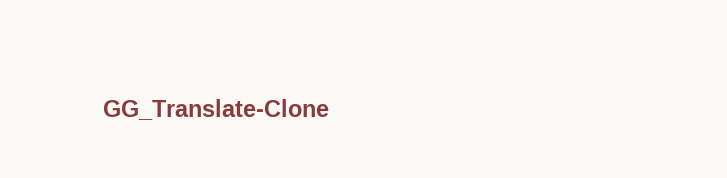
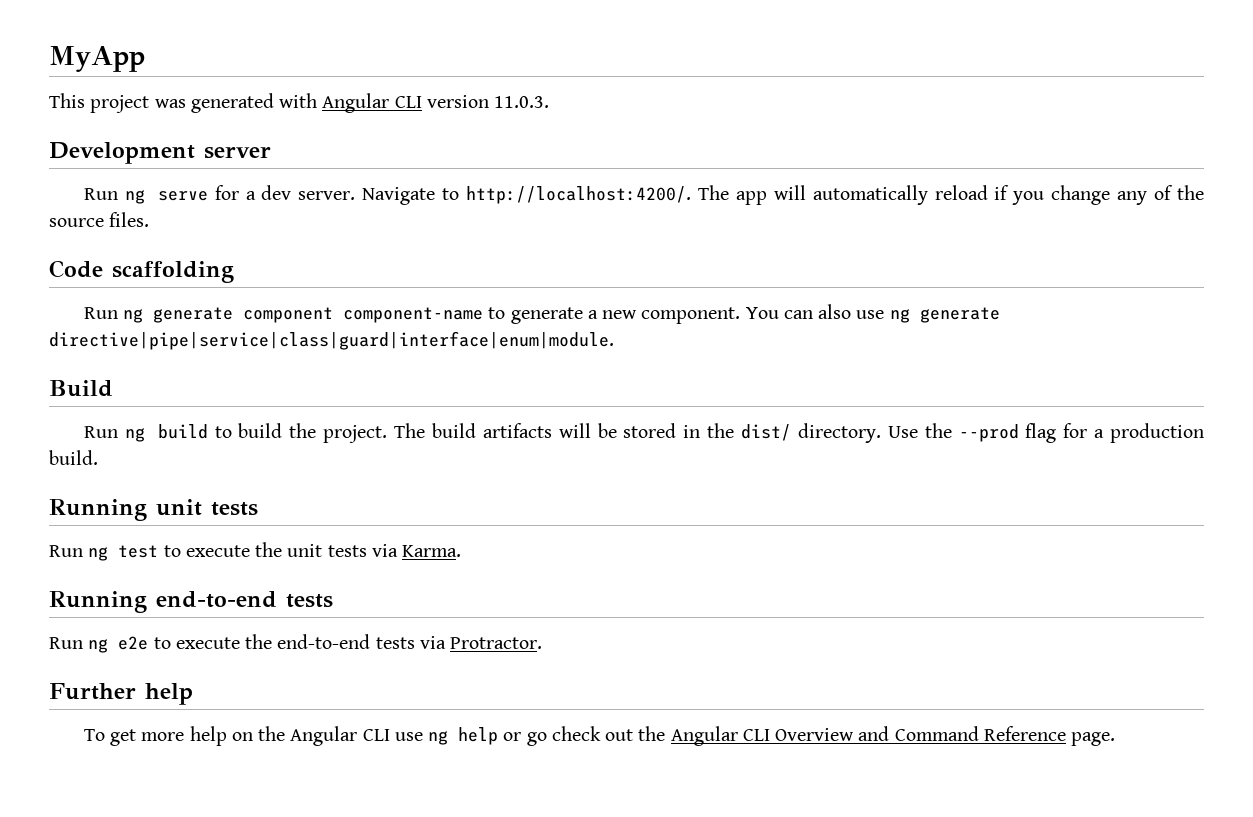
[103,99,329,120] GG_Translate-Clone -> [49,46,145,72] [49,93,550,113] [49,142,271,164] [83,185,1204,205] [49,212,150,227] [49,260,234,283] [83,304,1000,324] [49,331,614,350] [49,380,113,397] [83,423,1204,443] [49,450,98,465] [49,499,258,521] [49,542,462,561] [49,591,333,613] [49,634,543,653] [49,683,193,705] [83,726,1116,746] MyApp // This project was generated with Angular CLI version 11.0.3. // Development server // Run ng serve for a dev server. Navigate to http://localhost:4200/. The app will automatically reload if you change any of the source files. // Code scaffolding // Run ng generate component component-name to generate a new component. You can also use ng generate directive|pipe|service|class|guard|interface|enum|module. // Build // Run ng build to build the project. The build artifacts will be stored in the dist/ directory. Use the --prod flag for a production build. // Running unit tests // Run ng test to execute the unit tests via Karma. // Running end-to-end tests // Run ng e2e to execute the end-to-end tests via Protractor. // Further help // To get more help on the Angular CLI use ng help or go check out the Angular CLI Overview and Command Reference page.

